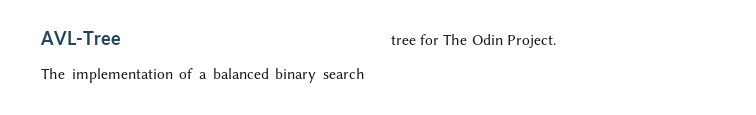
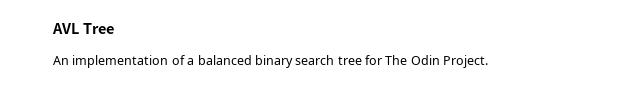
[40,31,121,45] [41,68,65,79] AVL-Tree // The -> [52,23,114,34] [53,56,69,65] AVL Tree // An

